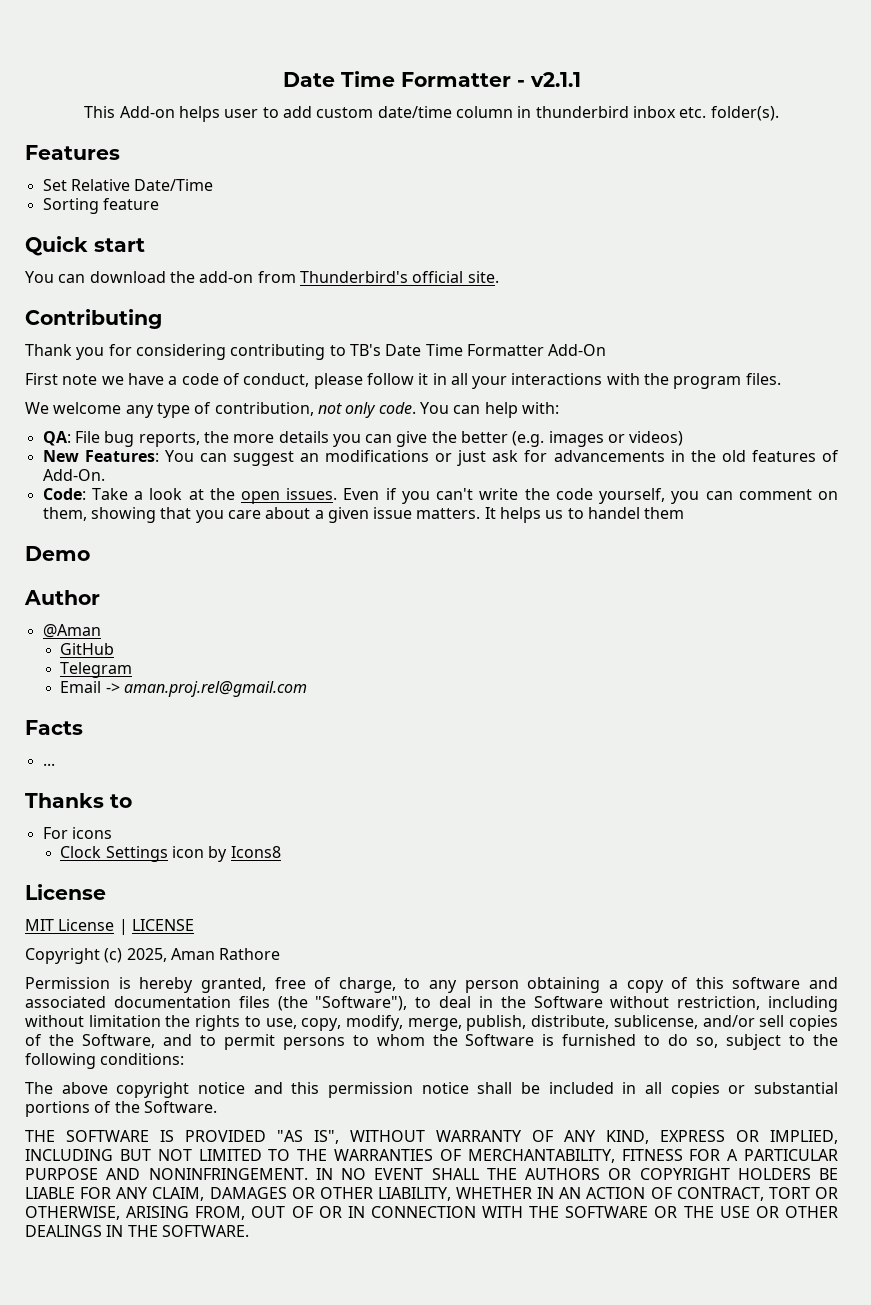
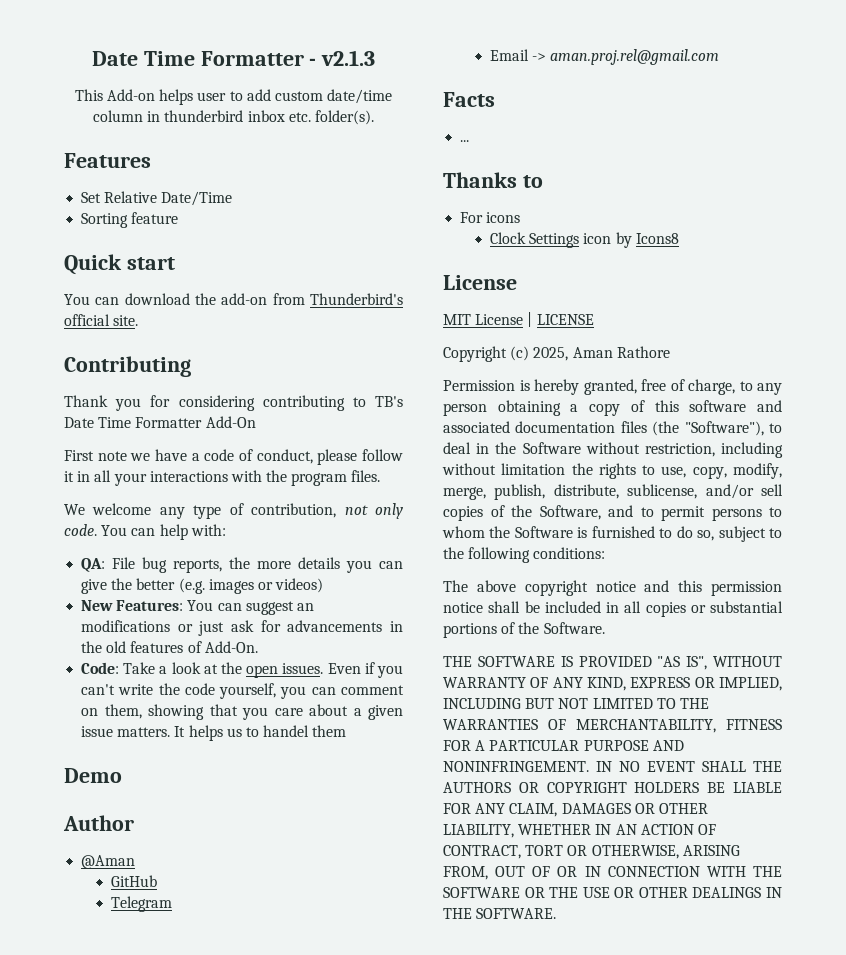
[529,72,581,87] v2.1.1 -> [321,50,376,66] v2.1.3

